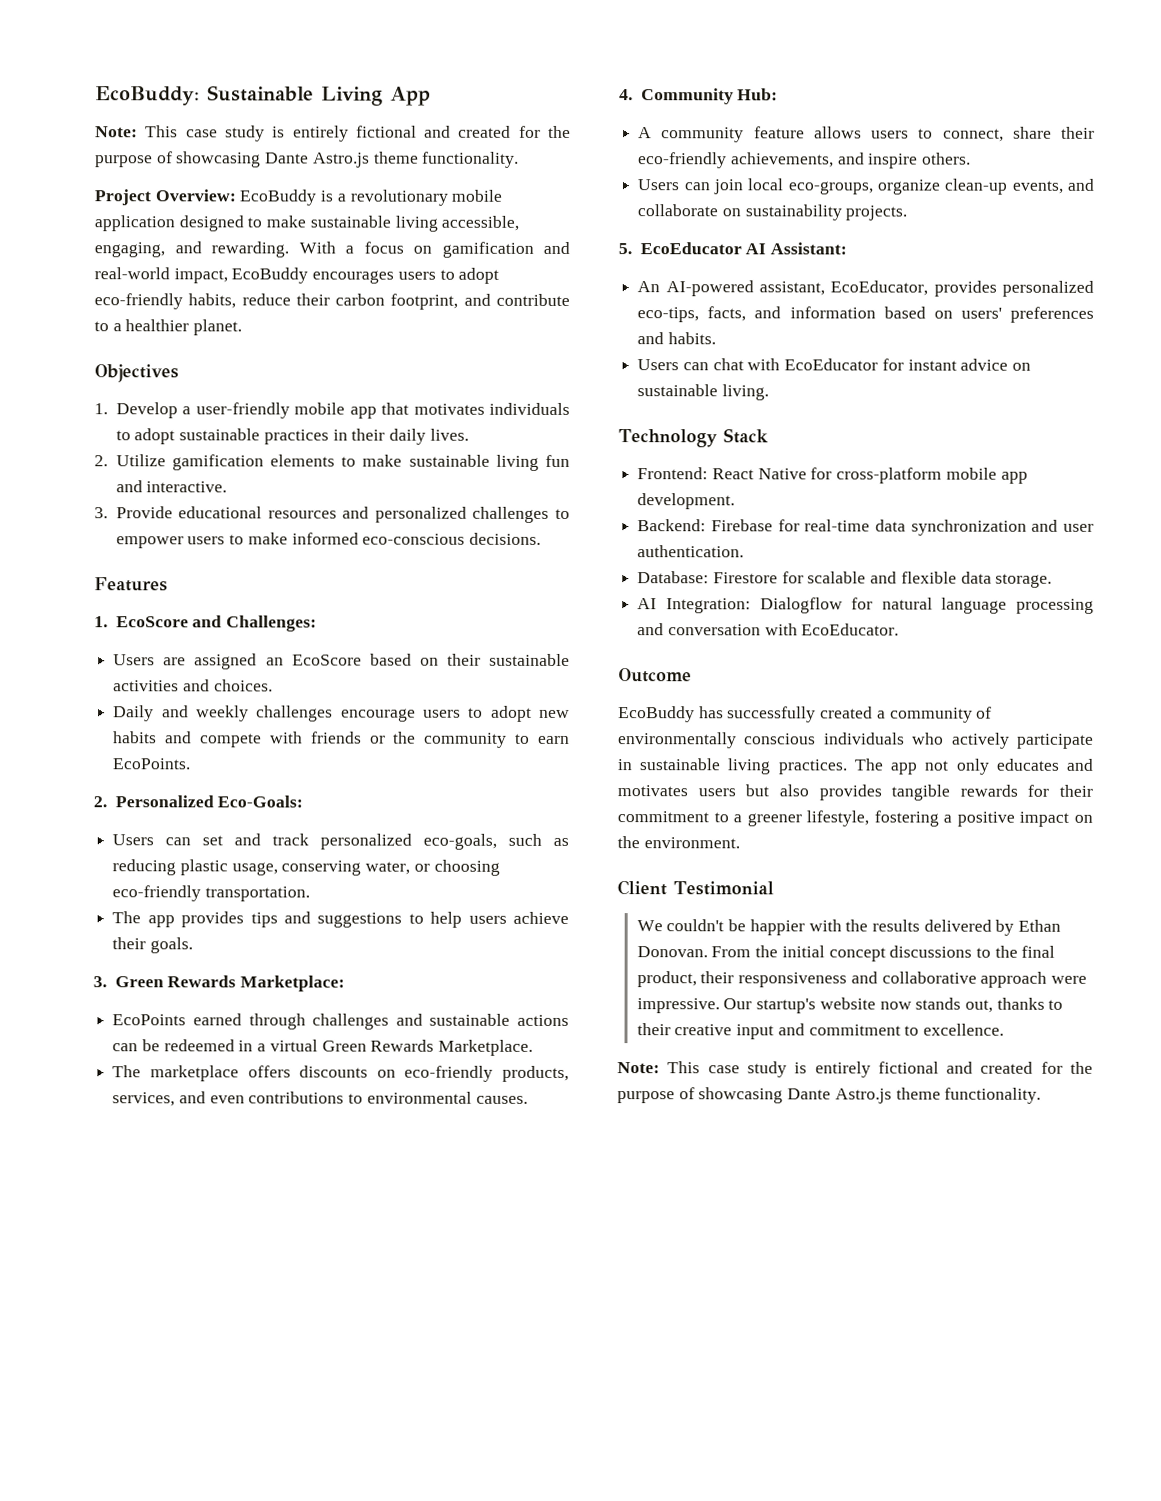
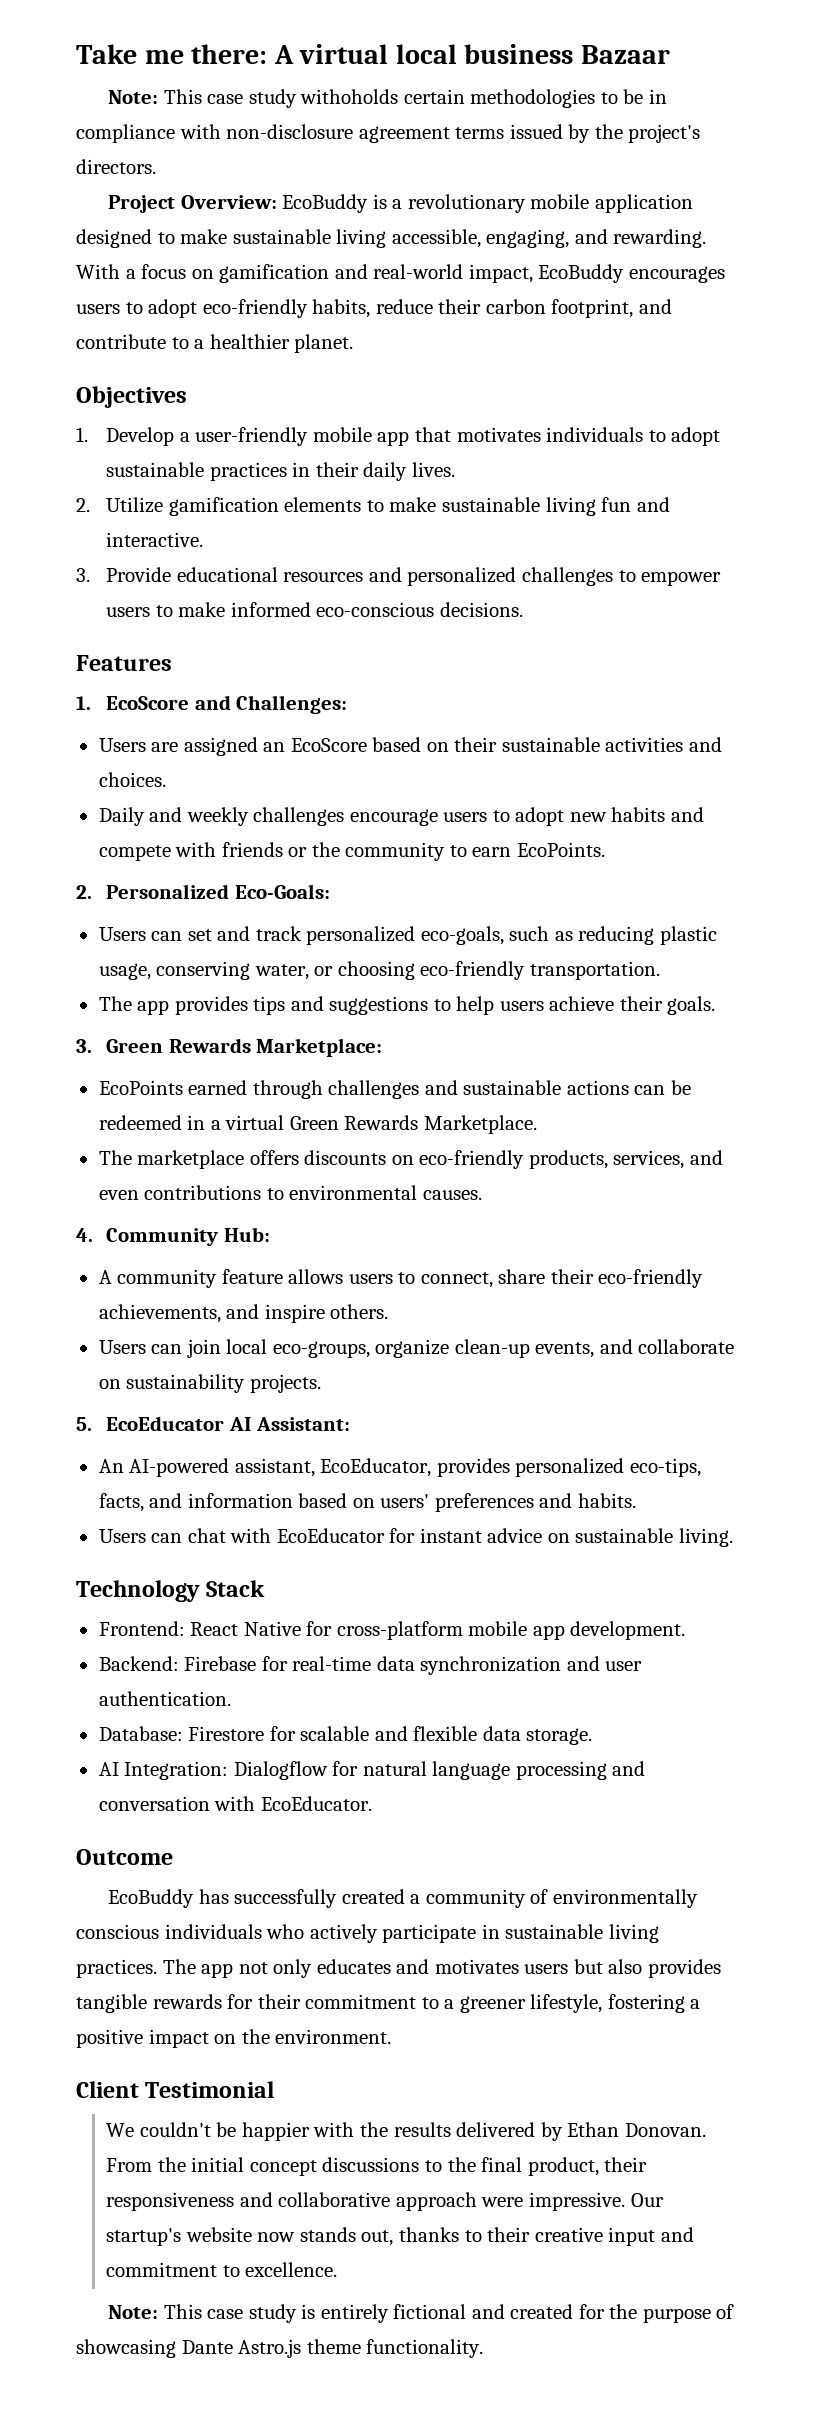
[95,85,431,106] [95,125,571,142] [95,151,520,168] EcoBuddy: Sustainable Living App // Note: This case study is entirely fictional and created for the purpose of showcasing Dante Astro.js theme functionality. -> [76,44,670,64] [107,89,667,108] [76,124,701,143] [76,159,156,174] Take me there: A virtual local business Bazaar // Note: This case study withoholds certain methodologies to be in compliance with non-disclosure agreement terms issued by the project's directors.

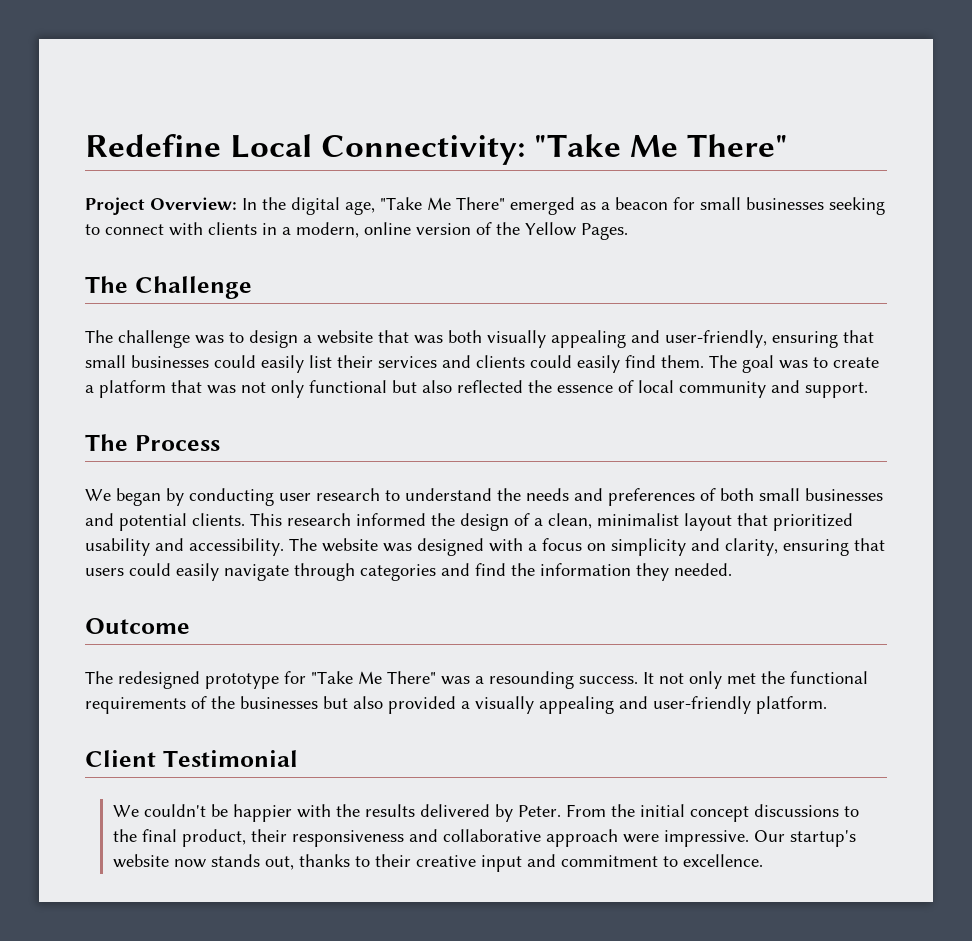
[76,44,670,64] [107,89,667,108] [76,124,701,143] [76,159,156,174] [107,194,693,213] [76,229,707,248] [76,264,725,283] [76,299,672,318] [76,334,354,353] [76,386,187,408] [76,427,721,446] [106,462,456,481] [76,497,670,516] [106,532,204,547] [76,567,722,586] [106,602,524,617] [76,655,172,671] [76,695,348,714] [98,737,722,756] [98,772,166,787] [98,807,704,826] [98,842,605,861] [76,884,330,899] [98,926,717,945] [98,961,660,980] [98,996,716,1015] [76,1038,383,1057] [98,1080,691,1099] [98,1115,537,1134] [98,1150,723,1169] [98,1185,482,1200] [76,1227,270,1246] [98,1269,704,1288] [98,1304,389,1323] [98,1339,735,1358] [98,1374,321,1393] [76,1416,351,1431] [98,1458,701,1477] [98,1493,636,1512] [98,1528,733,1547] [76,1580,266,1602] [98,1621,686,1640] [98,1656,643,1675] [98,1691,231,1706] [98,1726,593,1745] [98,1761,646,1780] [98,1796,372,1811] [76,1849,173,1865] [107,1889,698,1908] [76,1924,659,1943] [76,1959,721,1978] [76,1994,701,2013] [76,2029,392,2048] Take me there: A virtual local business Bazaar // Note: This case study withoholds certain methodologies to be in compliance with non-disclosure agreement terms issued by the project's directors. // Project Overview: EcoBuddy is a revolutionary mobile application designed to make sustainable living accessible, engaging, and rewarding. With a focus on gamification and real-world impact, EcoBuddy encourages users to adopt eco-friendly habits, reduce their carbon footprint, and contribute to a healthier planet. // Objectives // 1. Develop a user-friendly mobile app that motivates individuals to adopt sustainable practices in their daily lives. // 2. Utilize gamification elements to make sustainable living fun and interactive. // 3. Provide educational resources and personalized challenges to empower users to make informed eco-conscious decisions. // Features // 1. EcoScore and Challenges: // Users are assigned an EcoScore based on their sustainable activities and choices. // Daily and weekly challenges encourage users to adopt new habits and compete with friends or the community to earn EcoPoints. // 2. Personalized Eco-Goals: // Users can set and track personalized eco-goals, such as reducing plastic usage, conserving water, or choosing eco-friendly transportation. // The app provides tips and suggestions to help users achieve their goals. // 3. Green Rewards Marketplace: // EcoPoints earned through challenges and sustainable actions can be redeemed in a virtual Green Rewards Marketplace. // The marketplace offers discounts on eco-friendly products, services, and even contributions to environmental causes. // 4. Community Hub: // A community feature allows users to connect, share their eco-friendly achievements, and inspire others. // Users can join local eco-groups, organize clean-up events, and collaborate on sustainability projects. // 5. EcoEducator AI Assistant: // An AI-powered assistant, EcoEducator, provides personalized eco-tips, facts, and information based on users' preferences and habits. // Users can chat with EcoEducator for instant advice on sustainable living. // Technology Stack // Frontend: React Native for cross-platform mobile app development. // Backend: Firebase for real-time data synchronization and user authentication. // Database: Firestore for scalable and flexible data storage. // AI Integration: Dialogflow for natural language processing and conversation with EcoEducator. // Outcome // EcoBuddy has successfully created a community of environmentally conscious individuals who actively participate in sustainable living practices. The app not only educates and motivates users but also provides tangible rewards for their commitment to a greener lifestyle, fostering a positive impact on the environment. -> [85,134,789,165] [85,197,885,215] [85,222,628,240] [85,276,252,299] [85,330,874,348] [85,355,879,373] [85,380,868,398] [85,434,220,451] [85,488,883,506] [85,513,853,531] [85,538,885,556] [85,563,732,581] [85,618,190,634] [85,671,868,689] [85,696,827,714] Redefine Local Connectivity: "Take Me There" // Project Overview: In the digital age, "Take Me There" emerged as a beacon for small businesses seeking to connect with clients in a modern, online version of the Yellow Pages. // The Challenge // The challenge was to design a website that was both visually appealing and user-friendly, ensuring that small businesses could easily list their services and clients could easily find them. The goal was to create a platform that was not only functional but also reflected the essence of local community and support. // The Process // We began by conducting user research to understand the needs and preferences of both small businesses and potential clients. This research informed the design of a clean, minimalist layout that prioritized usability and accessibility. The website was designed with a focus on simplicity and clarity, ensuring that users could easily navigate through categories and find the information they needed. // Outcome // The redesigned prototype for "Take Me There" was a resounding success. It not only met the functional requirements of the businesses but also provided a visually appealing and user-friendly platform.
[567,2122,706,2137] Ethan Donovan. -> [518,805,562,817] Peter.
[107,2304,735,2323] [76,2339,484,2358] // Note: This case study is entirely fictional and created for the purpose of showcasing Dante Astro.js theme functionality. -> (764, 860) none

